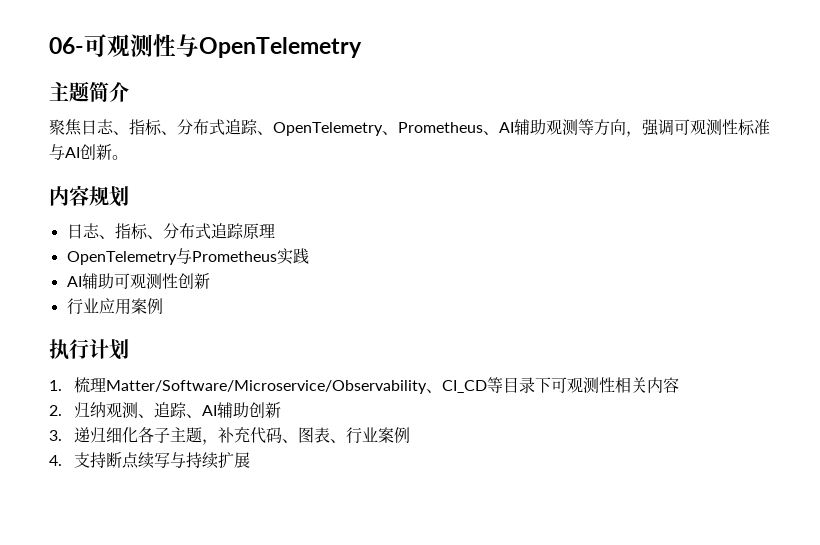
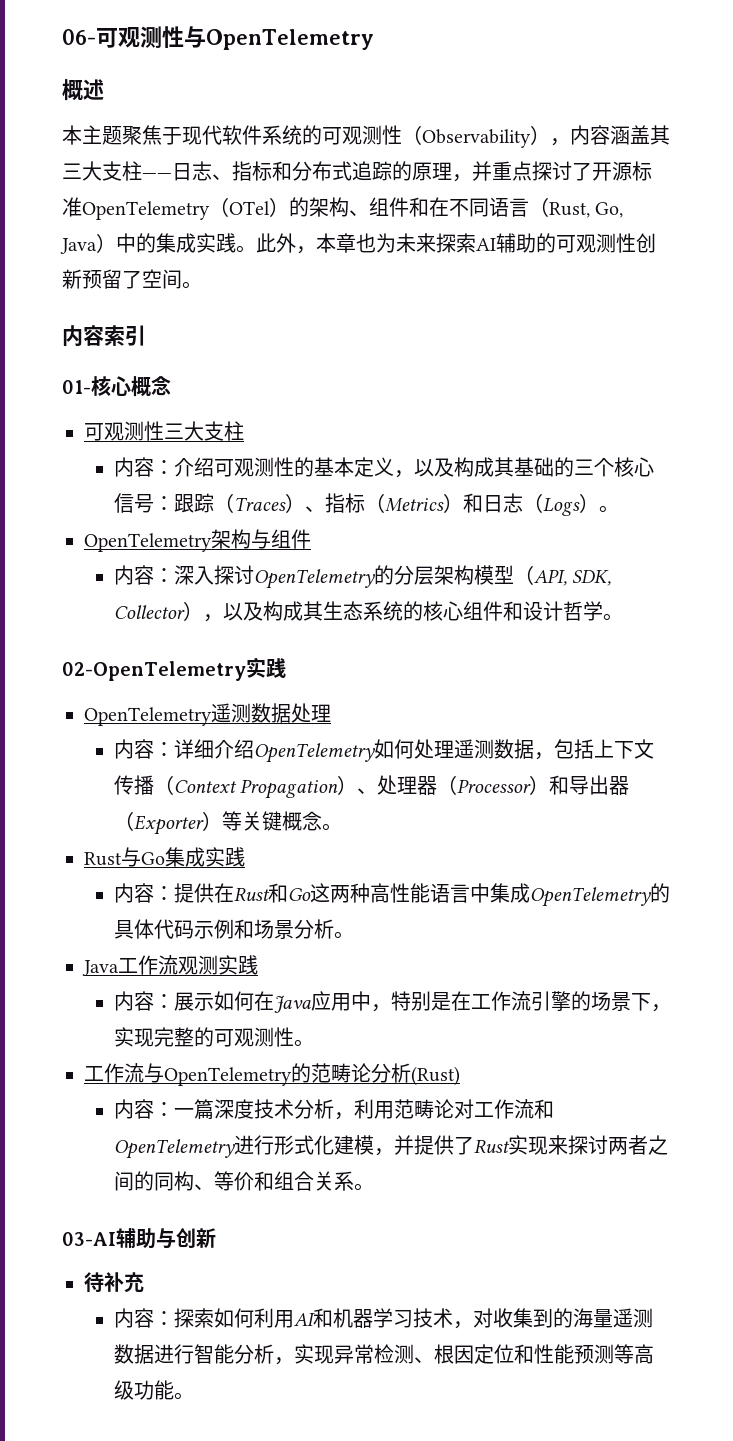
[49,81,129,102] [49,119,770,137] [49,144,128,160] [49,185,129,207] [66,223,275,240] [66,248,309,265] [66,273,210,289] [66,298,163,315] [49,339,129,360] [49,377,679,394] [49,401,281,418] [49,427,410,445] [49,452,250,469] 主题简介 // 聚焦日志、指标、分布式追踪、OpenTelemetry、Prometheus、AI辅助观测等方向，强调可观测性标准与AI创新。 // 内容规划 // 日志、指标、分布式追踪原理 // OpenTelemetry与Prometheus实践 // AI辅助可观测性创新 // 行业应用案例 // 执行计划 // 1.梳理Matter/Software/Microservice/Observability、CI_CD等目录下可观测性相关内容 // 2.归纳观测、追踪、AI辅助创新 // 3.递归细化各子主题，补充代码、图表、行业案例 // 4.支持断点续写与持续扩展 -> [62,79,104,101] [62,125,670,148] [62,161,652,182] [62,197,624,220] [60,233,656,254] [62,269,202,289] [62,325,146,347] [62,376,171,397] [84,421,244,441] [113,457,654,478] [113,493,619,516] [84,529,311,552] [113,565,612,589] [113,601,623,622] [62,657,286,681] [84,703,331,726] [113,739,654,763] [113,775,630,799] [113,811,342,835] [84,847,245,867] [113,883,670,907] [113,919,354,939] [82,955,258,976] [113,991,671,1013] [113,1027,314,1047] [84,1063,460,1086] [113,1099,554,1120] [113,1135,668,1159] [113,1171,374,1191] [62,1227,216,1249] [84,1272,144,1293] [113,1308,653,1329] [113,1344,654,1365] [113,1380,194,1400] 概述 // 本主题聚焦于现代软件系统的可观测性（Observability），内容涵盖其三大支柱——日志、指标和分布式追踪的原理，并重点探讨了开源标准OpenTelemetry（OTel）的架构、组件和在不同语言（Rust, Go, Java）中的集成实践。此外，本章也为未来探索AI辅助的可观测性创新预留了空间。 // 内容索引 // 01-核心概念 // 可观测性三大支柱 // 内容：介绍可观测性的基本定义，以及构成其基础的三个核心信号：跟踪（Traces）、指标（Metrics）和日志（Logs）。 // OpenTelemetry架构与组件 // 内容：深入探讨OpenTelemetry的分层架构模型（API, SDK, Collector），以及构成其生态系统的核心组件和设计哲学。 // 02-OpenTelemetry实践 // OpenTelemetry遥测数据处理 // 内容：详细介绍OpenTelemetry如何处理遥测数据，包括上下文传播（Context Propagation）、处理器（Processor）和导出器（Exporter）等关键概念。 // Rust与Go集成实践 // 内容：提供在Rust和Go这两种高性能语言中集成OpenTelemetry的具体代码示例和场景分析。 // Java工作流观测实践 // 内容：展示如何在Java应用中，特别是在工作流引擎的场景下，实现完整的可观测性。 // 工作流与OpenTelemetry的范畴论分析(Rust) // 内容：一篇深度技术分析，利用范畴论对工作流和OpenTelemetry进行形式化建模，并提供了Rust实现来探讨两者之间的同构、等价和组合关系。 // 03-AI辅助与创新 // 待补充 // 内容：探索如何利用AI和机器学习技术，对收集到的海量遥测数据进行智能分析，实现异常检测、根因定位和性能预测等高级功能。

